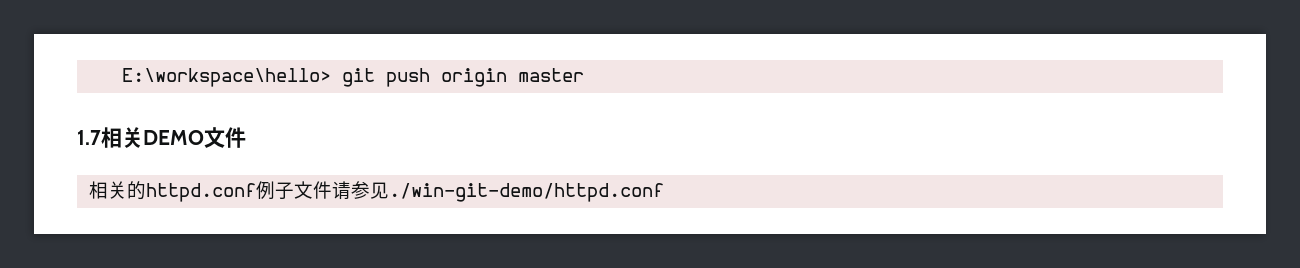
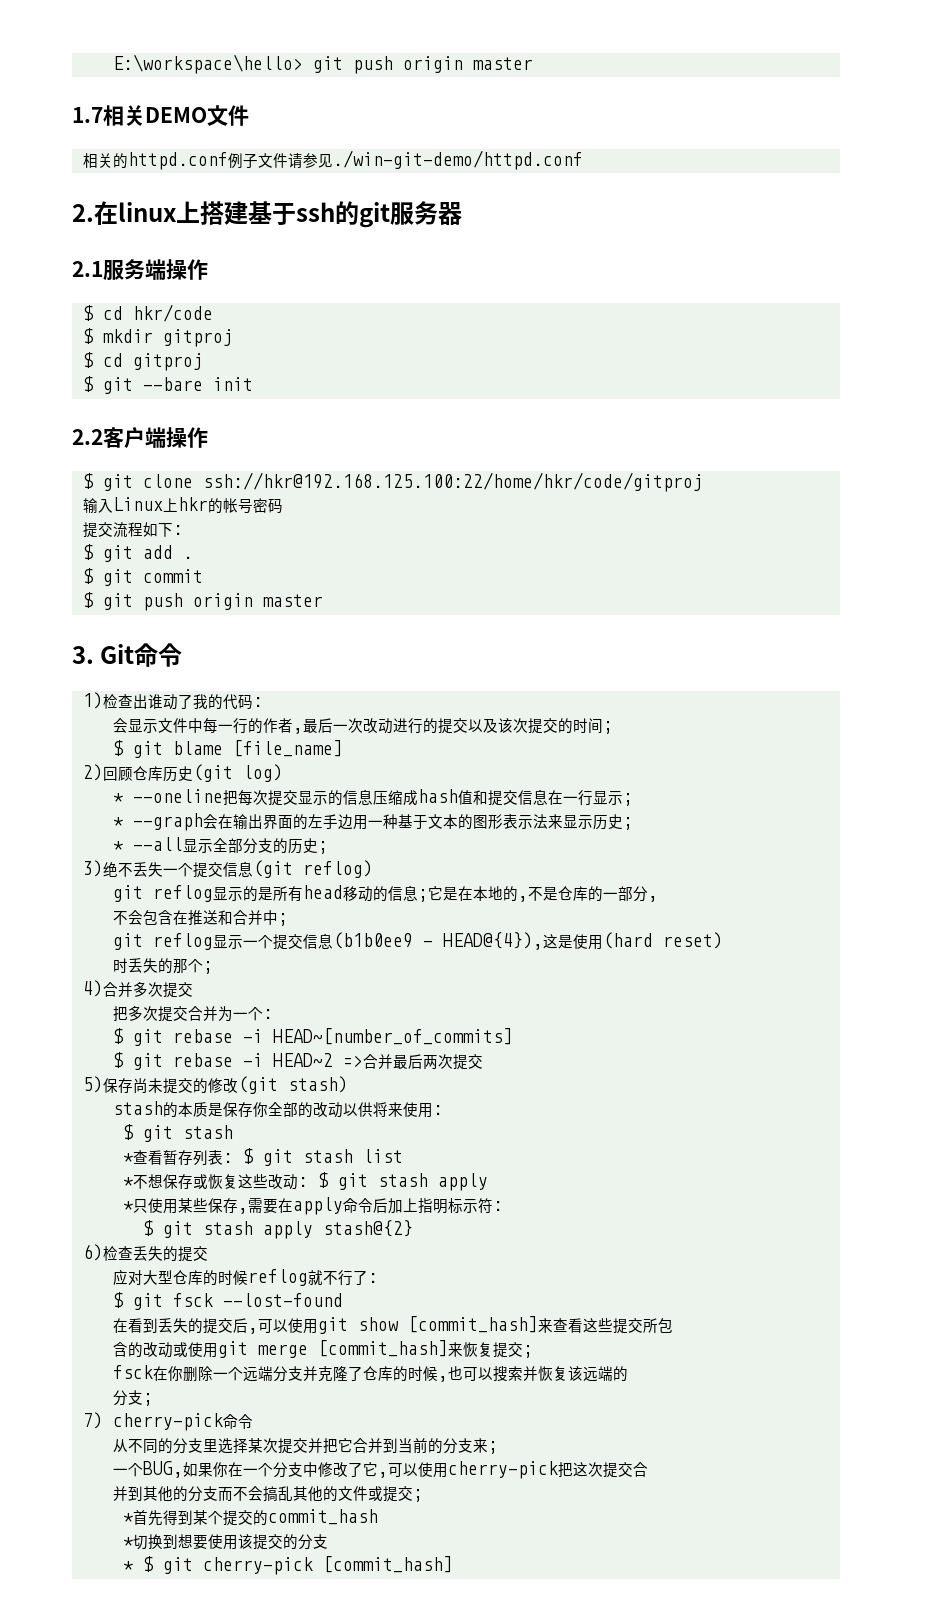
(664, 192) none -> [72,201,462,228] [72,259,208,281] [82,304,213,322] [82,328,233,347] [82,352,203,371] [82,376,253,394] [72,427,208,449] [82,472,703,492] [82,497,283,514] [82,522,183,538] [82,544,193,562] [82,568,203,586] [82,592,323,611] [72,643,183,667] [82,692,263,710] [112,718,613,734] [112,740,343,758] [82,764,283,782] [112,789,633,806] [112,813,633,831] [112,837,328,854] [82,860,373,878] [112,885,658,902] [112,910,288,926] [112,932,723,950] [112,958,213,974] [82,980,193,998] [112,1005,273,1022] [112,1028,513,1046] [112,1052,483,1070] [82,1076,348,1094] [112,1101,443,1118] [122,1124,233,1142] [122,1148,403,1166] [122,1172,488,1191] [122,1197,503,1215] [142,1220,413,1239] [82,1244,208,1262] [112,1269,378,1286] [112,1292,343,1310] [112,1316,673,1334] [112,1340,533,1358] [112,1365,628,1382] [112,1390,153,1406] [82,1412,253,1431] [112,1438,498,1454] [112,1461,648,1479] [112,1486,423,1502] [122,1509,378,1526] [122,1534,328,1550] [122,1556,453,1575] // 2.在linux上搭建基于ssh的git服务器 // 2.1服务端操作 // $ cd hkr/code // $ mkdir gitproj // $ cd gitproj // $ git --bare init // 2.2客户端操作 // $ git clone ssh://hkr@192.168.125.100:22/home/hkr/code/gitproj // 输入Linux上hkr的帐号密码 // 提交流程如下: // $ git add . // $ git commit // $ git push origin master // 3. Git命令 // 1)检查出谁动了我的代码: // 会显示文件中每一行的作者,最后一次改动进行的提交以及该次提交的时间; // $ git blame [file_name] // 2)回顾仓库历史(git log) // * --oneline把每次提交显示的信息压缩成hash值和提交信息在一行显示; // * --graph会在输出界面的左手边用一种基于文本的图形表示法来显示历史; // * --all显示全部分支的历史; // 3)绝不丢失一个提交信息(git reflog) // git reflog显示的是所有head移动的信息;它是在本地的,不是仓库的一部分, // 不会包含在推送和合并中; // git reflog显示一个提交信息(b1b0ee9 - HEAD@{4}),这是使用(hard reset) // 时丢失的那个; // 4)合并多次提交 // 把多次提交合并为一个: // $ git rebase -i HEAD~[number_of_commits] // $ git rebase -i HEAD~2 =>合并最后两次提交 // 5)保存尚未提交的修改(git stash) // stash的本质是保存你全部的改动以供将来使用: // $ git stash // *查看暂存列表: $ git stash list // *不想保存或恢复这些改动: $ git stash apply // *只使用某些保存,需要在apply命令后加上指明标示符: // $ git stash apply stash@{2} // 6)检查丢失的提交 // 应对大型仓库的时候reflog就不行了: // $ git fsck --lost-found // 在看到丢失的提交后,可以使用git show [commit_hash]来查看这些提交所包 // 含的改动或使用git merge [commit_hash]来恢复提交; // fsck在你删除一个远端分支并克隆了仓库的时候,也可以搜索并恢复该远端的 // 分支; // 7) cherry-pick命令 // 从不同的分支里选择某次提交并把它合并到当前的分支来; // 一个BUG,如果你在一个分支中修改了它,可以使用cherry-pick把这次提交合 // 并到其他的分支而不会搞乱其他的文件或提交; // *首先得到某个提交的commit_hash // *切换到想要使用该提交的分支 // * $ git cherry-pick [commit_hash]

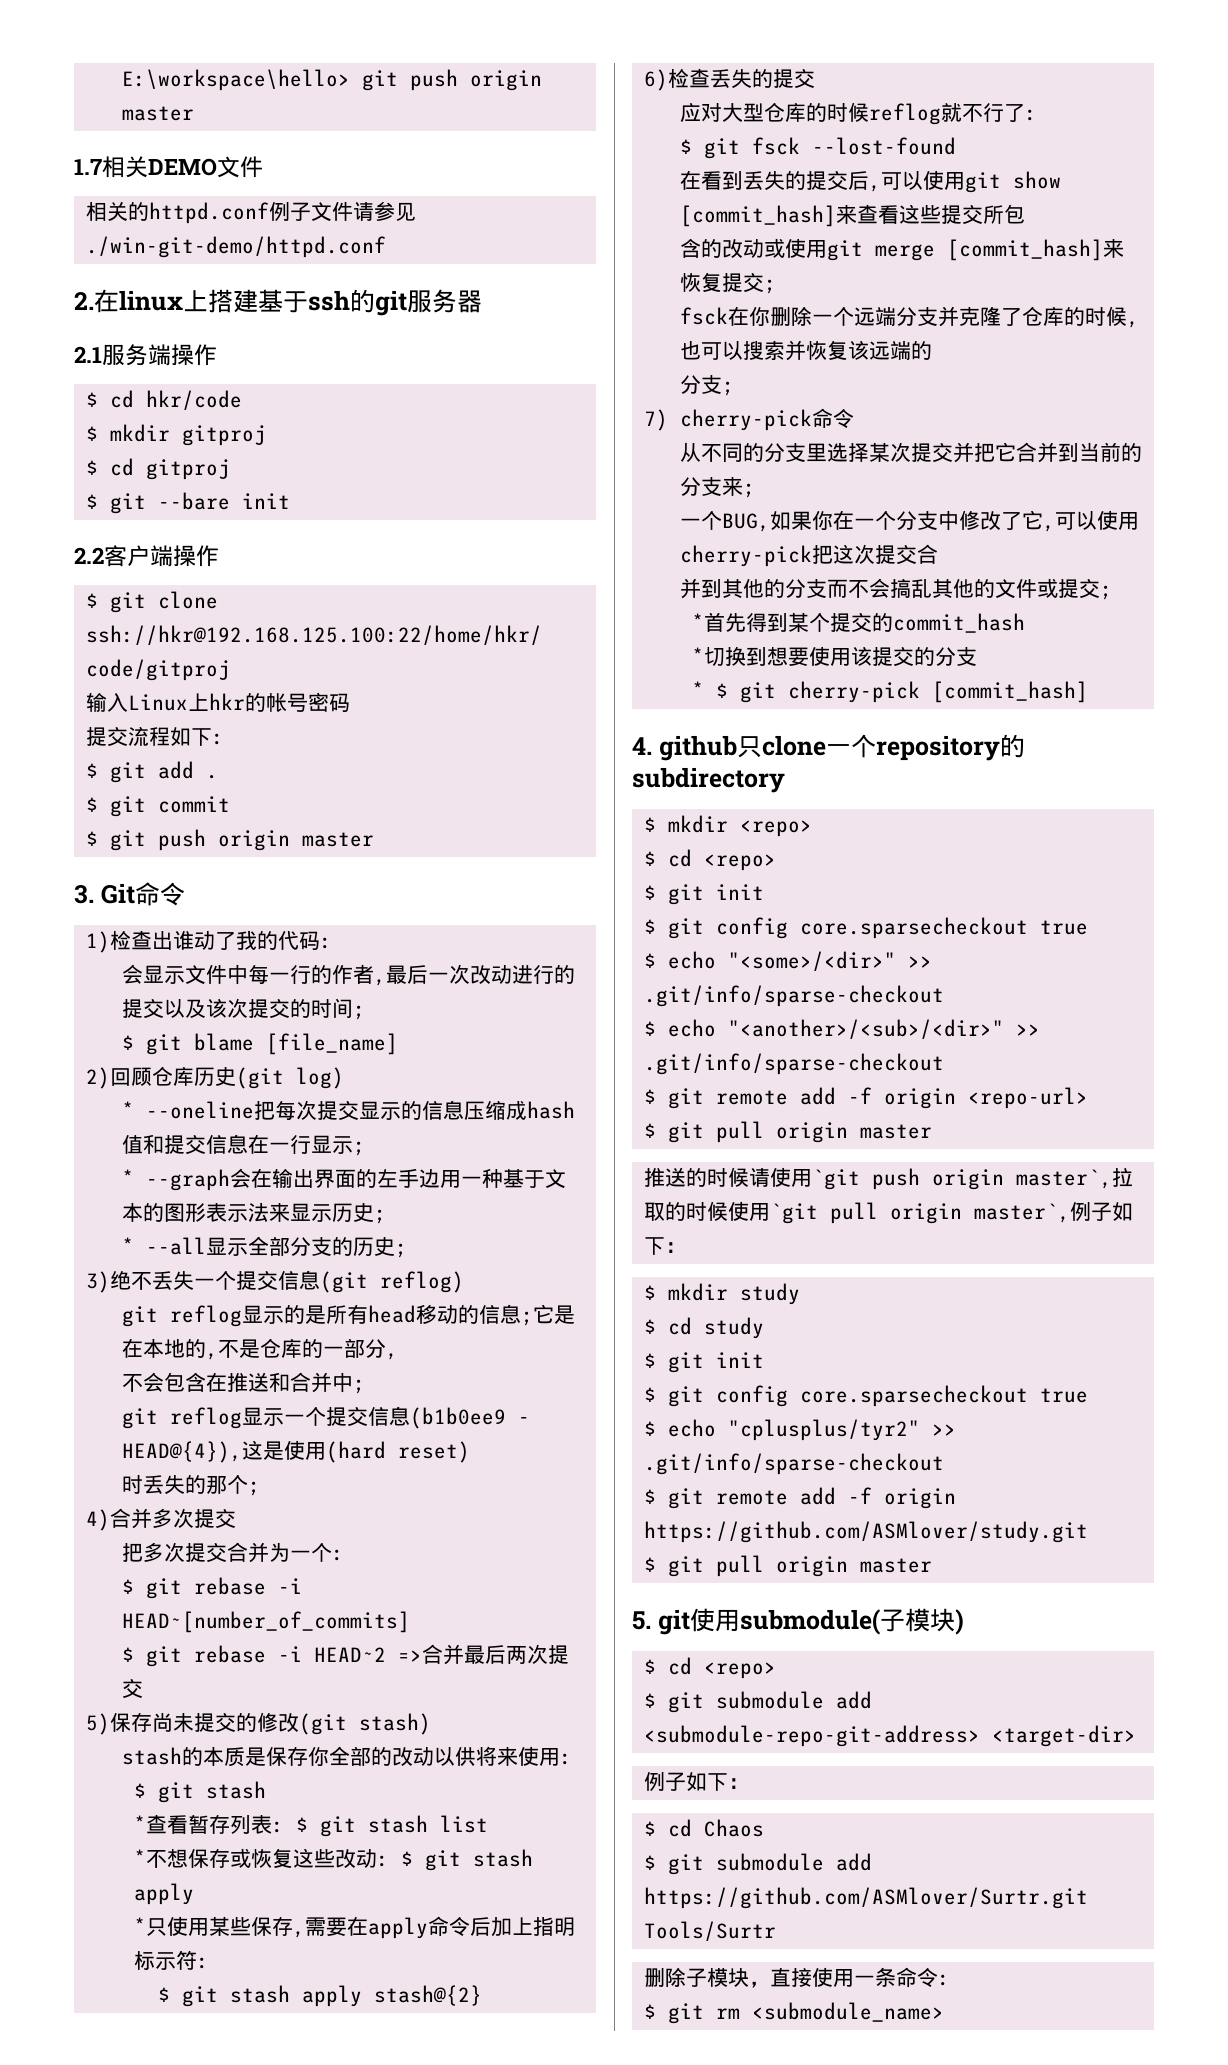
(453, 1564) none -> [632,734,1025,761] [632,767,785,793] [644,815,812,837] [644,849,776,871] [644,884,764,905] [644,917,1088,939] [644,951,932,971] [644,985,944,1007] [644,1019,1040,1039] [644,1053,944,1075] [644,1087,1088,1109] [644,1121,932,1143] [644,1167,1133,1190] [644,1201,1133,1224] [644,1237,686,1255] [644,1283,800,1305] [644,1317,764,1339] [644,1352,764,1373] [644,1385,1088,1407] [644,1419,956,1441] [644,1453,944,1475] [644,1487,956,1509] [644,1521,1088,1543] [644,1555,932,1577] [632,1608,964,1635] [644,1657,776,1679] [644,1691,872,1713] [644,1725,1136,1747] [644,1772,749,1792] [644,1819,764,1837] [644,1853,872,1875] [644,1887,1088,1909] [644,1921,776,1941] [644,1967,950,1988] [644,2002,944,2024] // 4. github只clone一个repository的subdirectory // $ mkdir <repo> // $ cd <repo> // $ git init // $ git config core.sparsecheckout true // $ echo "<some>/<dir>" >> .git/info/sparse-checkout // $ echo "<another>/<sub>/<dir>" >> .git/info/sparse-checkout // $ git remote add -f origin <repo-url> // $ git pull origin master // 推送的时候请使用`git push origin master`,拉取的时候使用`git pull origin master`,例子如下： // $ mkdir study // $ cd study // $ git init // $ git config core.sparsecheckout true // $ echo "cplusplus/tyr2" >> .git/info/sparse-checkout // $ git remote add -f origin https://github.com/ASMlover/study.git // $ git pull origin master // 5. git使用submodule(子模块) // $ cd <repo> // $ git submodule add <submodule-repo-git-address> <target-dir> // 例子如下： // $ cd Chaos // $ git submodule add https://github.com/ASMlover/Surtr.git Tools/Surtr // 删除子模块，直接使用一条命令: // $ git rm <submodule_name>

